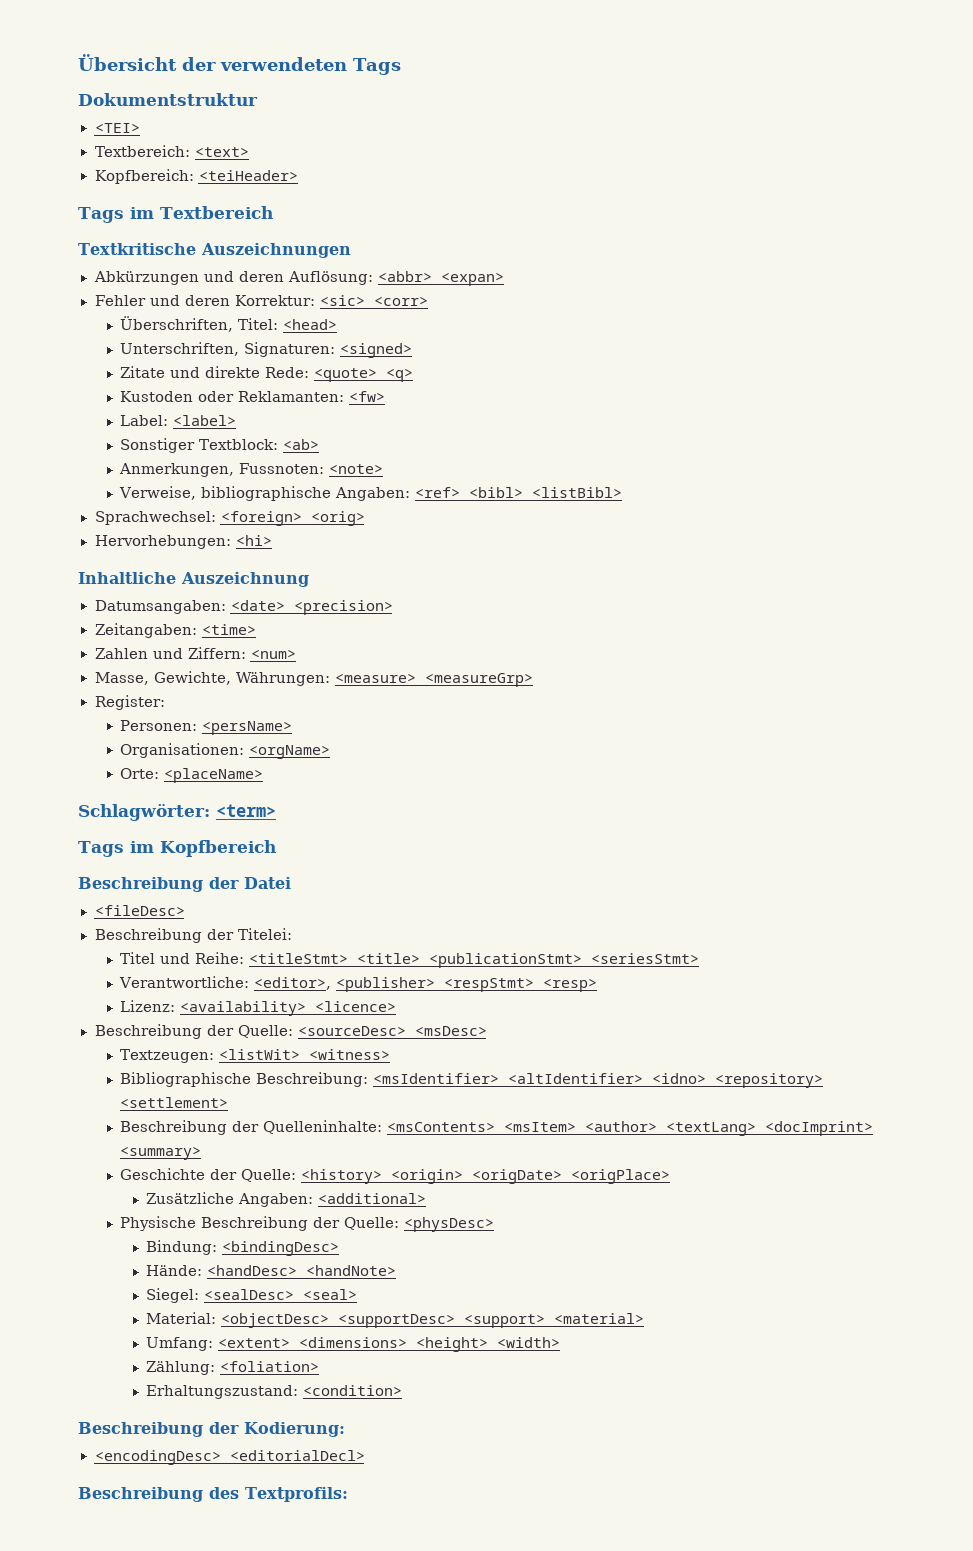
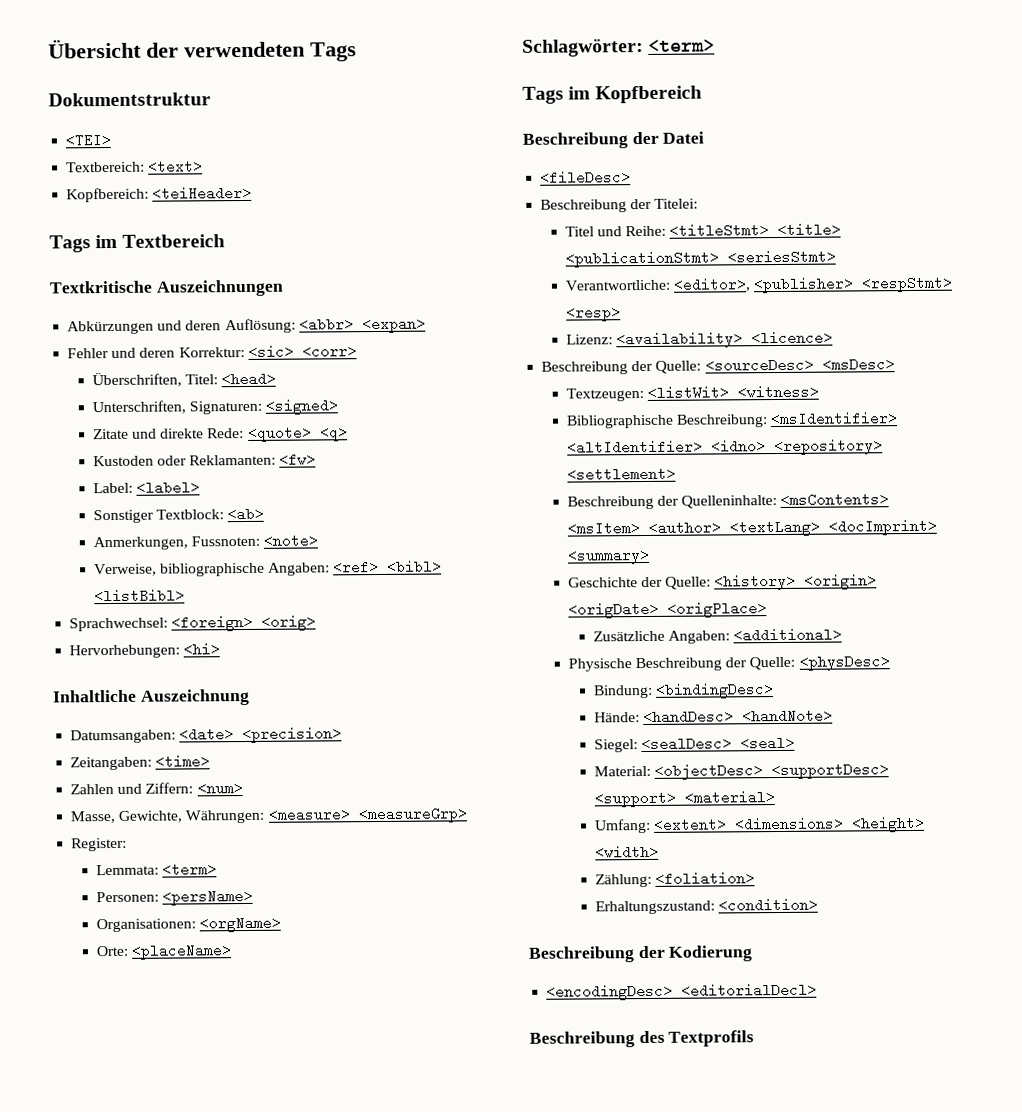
(165, 702) none -> [95,862,217,877] // Lemmata: <term>
[244,1422,345,1437] Kodierung: -> [668,945,754,962] Kodierung
[245,1487,348,1502] Textprofils: -> [668,1030,755,1047] Textprofils

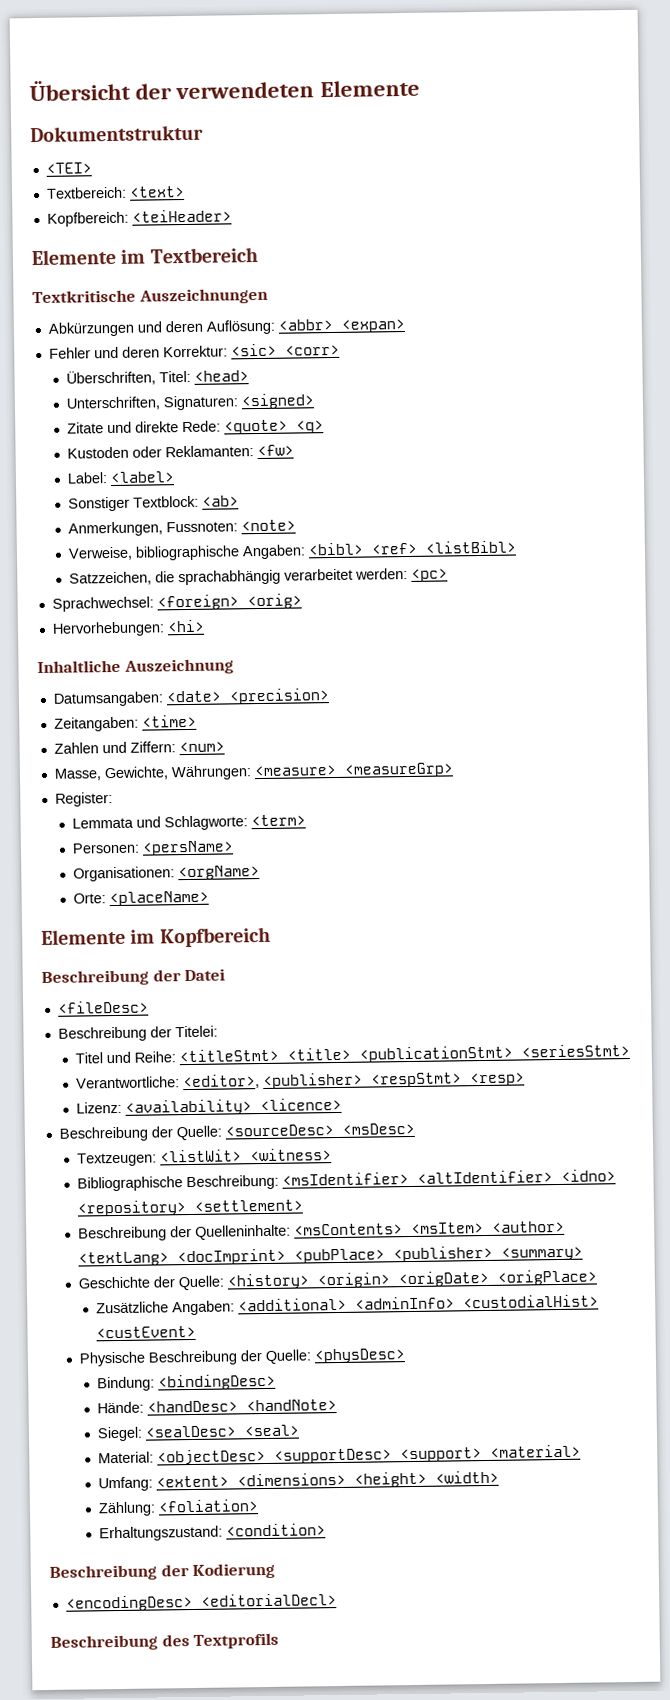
[310,42,357,62] Tags -> [319,79,420,98] Elemente
[49,235,91,253] Tags -> [31,248,117,266] Elemente
[333,559,443,575] <ref> <bibl> -> [307,542,417,556] <bibl> <ref>
(185, 596) none -> [68,567,448,586] // Satzzeichen, die sprachabhängig verarbeitet werden: <pc>
[95,864,159,876] Lemmata: -> [71,815,248,831] Lemmata und Schlagworte:
[522,37,716,57] [522,86,564,104] Schlagwörter: <term> // Tags -> [41,928,126,946] Elemente
(937, 527) none -> [293,1245,493,1264] <pubPlace> <publisher>
(842, 635) none -> [354,1294,599,1310] [95,1325,196,1339] <adminInfo> <custodialHist> <custEvent>

